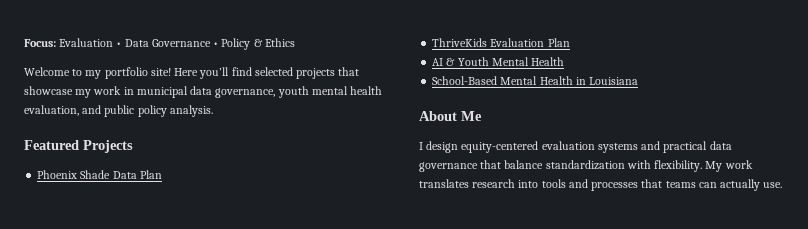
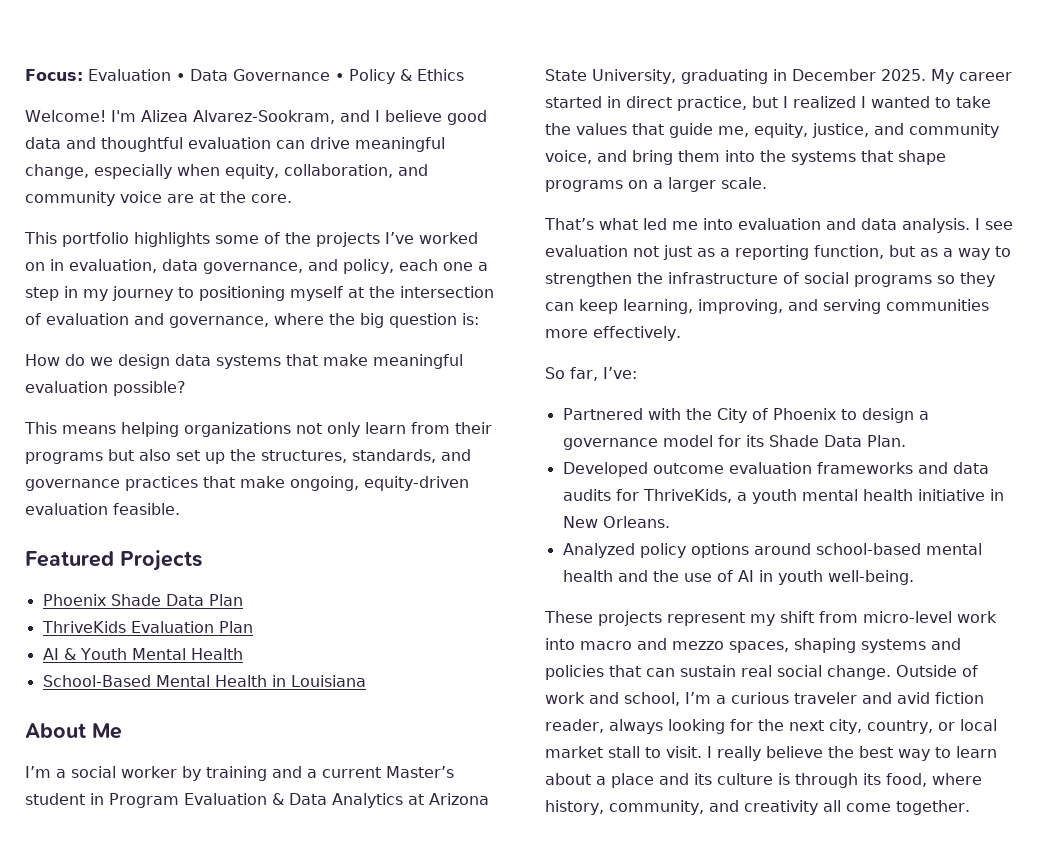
[24,67,360,79] [24,86,383,98] [24,105,213,117] Welcome to my portfolio site! Here you’ll find selected projects that showcase my work in municipal data governance, youth mental health evaluation, and public policy analysis. -> [25,110,487,125] [25,137,445,152] [25,164,428,179] [25,191,292,206] [24,232,478,247] [25,259,488,274] [25,286,494,301] [25,313,479,328] [25,354,463,369] [25,381,186,396] [24,422,492,437] [25,449,471,464] [25,476,469,491] [25,503,180,515] Welcome! I'm Alizea Alvarez-Sookram, and I believe good data and thoughtful evaluation can drive meaningful change, especially when equity, collaboration, and community voice are at the core. // This portfolio highlights some of the projects I’ve worked on in evaluation, data governance, and policy, each one a step in my journey to positioning myself at the intersection of evaluation and governance, where the big question is: // How do we design data systems that make meaningful evaluation possible? // This means helping organizations not only learn from their programs but also set up the structures, standards, and governance practices that make ongoing, equity-driven evaluation feasible.
[419,141,732,153] [419,160,753,172] [419,179,783,191] I design equity-centered evaluation systems and practical data governance that balance standardization with flexibility. My work translates research into tools and processes that teams can actually use. -> [25,766,454,781] [25,793,489,808] [545,69,1012,84] [545,96,991,111] [545,123,999,138] [545,150,946,165] [545,177,767,192] [544,218,1013,233] [545,245,1011,260] [545,272,995,287] [545,299,989,314] [545,326,681,341] [545,367,637,381] [562,408,929,423] [562,435,906,450] [562,462,989,477] [562,489,1004,504] [562,516,670,528] [562,543,982,558] [562,570,914,585] [544,611,997,626] [545,638,961,653] [545,665,978,680] [545,692,984,706] [545,719,997,734] [545,746,997,761] [545,773,982,788] [545,800,970,815] I’m a social worker by training and a current Master’s student in Program Evaluation & Data Analytics at Arizona State University, graduating in December 2025. My career started in direct practice, but I realized I wanted to take the values that guide me, equity, justice, and community voice, and bring them into the systems that shape programs on a larger scale. // That’s what led me into evaluation and data analysis. I see evaluation not just as a reporting function, but as a way to strengthen the infrastructure of social programs so they can keep learning, improving, and serving communities more effectively. // So far, I’ve: // Partnered with the City of Phoenix to design a governance model for its Shade Data Plan. // Developed outcome evaluation frameworks and data audits for ThriveKids, a youth mental health initiative in New Orleans. // Analyzed policy options around school-based mental health and the use of AI in youth well-being. // These projects represent my shift from micro-level work into macro and mezzo spaces, shaping systems and policies that can sustain real social change. Outside of work and school, I’m a curious traveler and avid fiction reader, always looking for the next city, country, or local market stall to visit. I really believe the best way to learn about a place and its culture is through its food, where history, community, and creativity all come together.

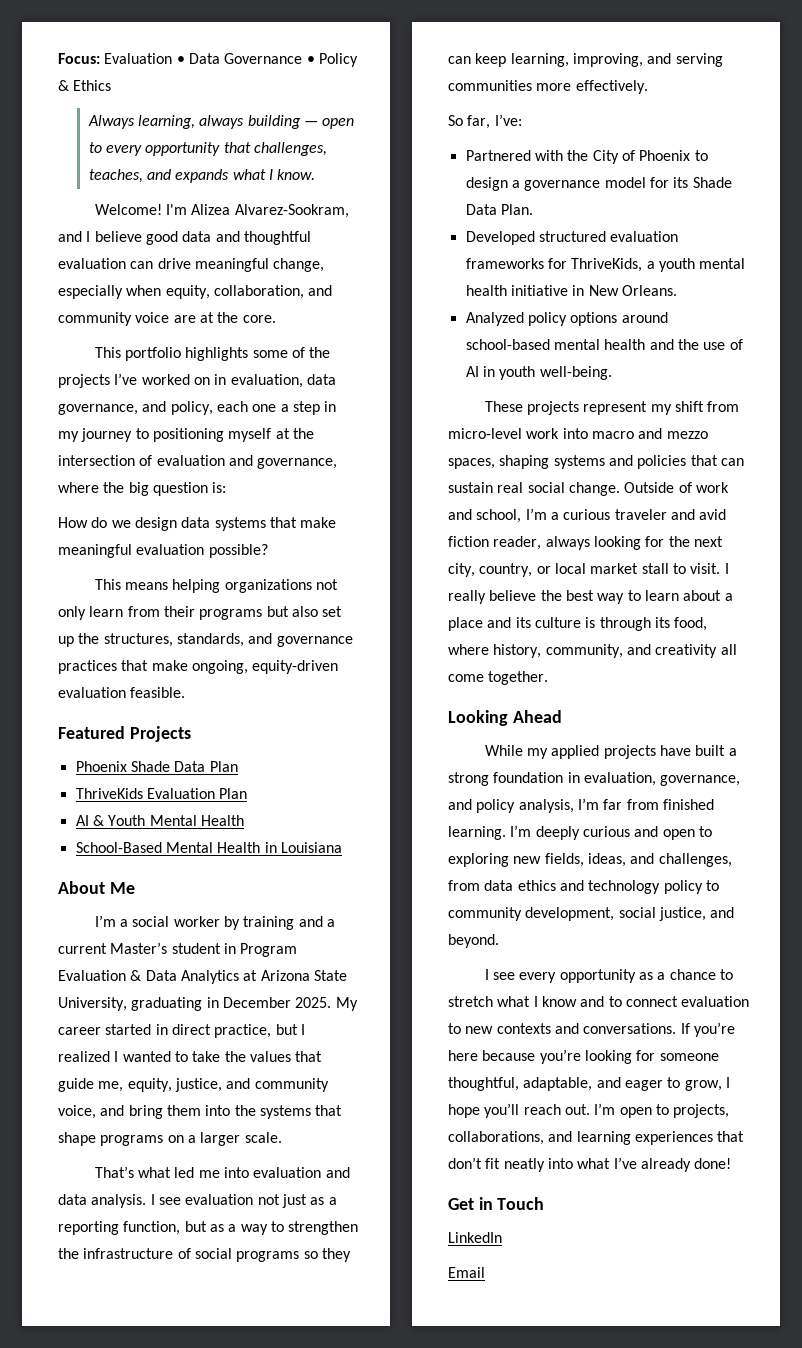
(464, 75) none -> [87,115,355,129] [88,142,327,156] [88,169,316,183] // Always learning, always building — open to every opportunity that challenges, teaches, and expands what I know.
[652,463,724,474] outcome -> [538,231,606,242] structured
[917,462,989,474] [562,489,611,501] and data audits -> (544, 263) none
(970, 807) none -> [448,710,562,726] [484,745,737,759] [448,772,741,786] [448,798,714,813] [448,825,712,840] [448,853,732,867] [448,880,719,894] [448,907,735,921] [448,934,499,948] [484,969,734,983] [448,996,750,1007] [448,1022,735,1037] [448,1049,719,1064] [448,1077,730,1091] [448,1103,730,1118] [448,1131,745,1145] [448,1157,732,1172] [448,1197,545,1210] [448,1232,502,1243] [448,1267,485,1278] // Looking Ahead // While my applied projects have built a strong foundation in evaluation, governance, and policy analysis, I’m far from finished learning. I’m deeply curious and open to exploring new fields, ideas, and challenges, from data ethics and technology policy to community development, social justice, and beyond. // I see every opportunity as a chance to stretch what I know and to connect evaluation to new contexts and conversations. If you’re here because you’re looking for someone thoughtful, adaptable, and eager to grow, I hope you’ll reach out. I’m open to projects, collaborations, and learning experiences that don’t fit neatly into what I’ve already done! // Get in Touch // LinkedIn // Email

